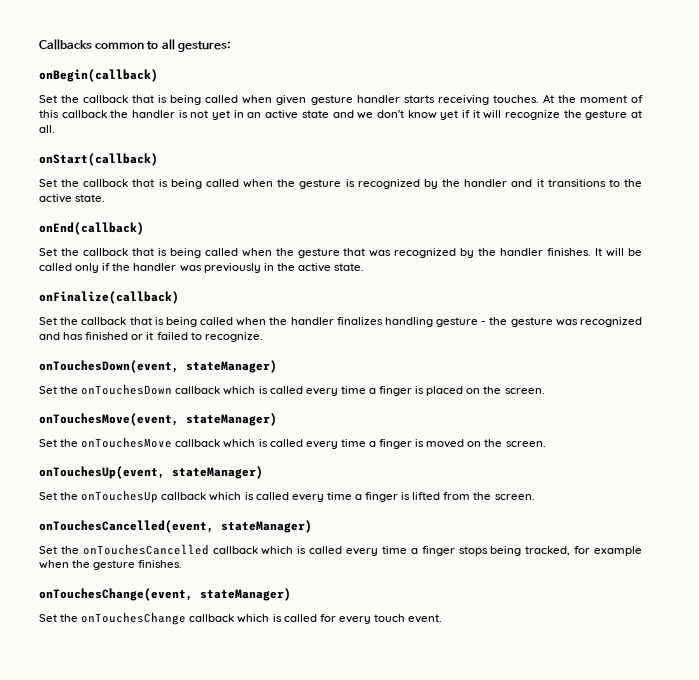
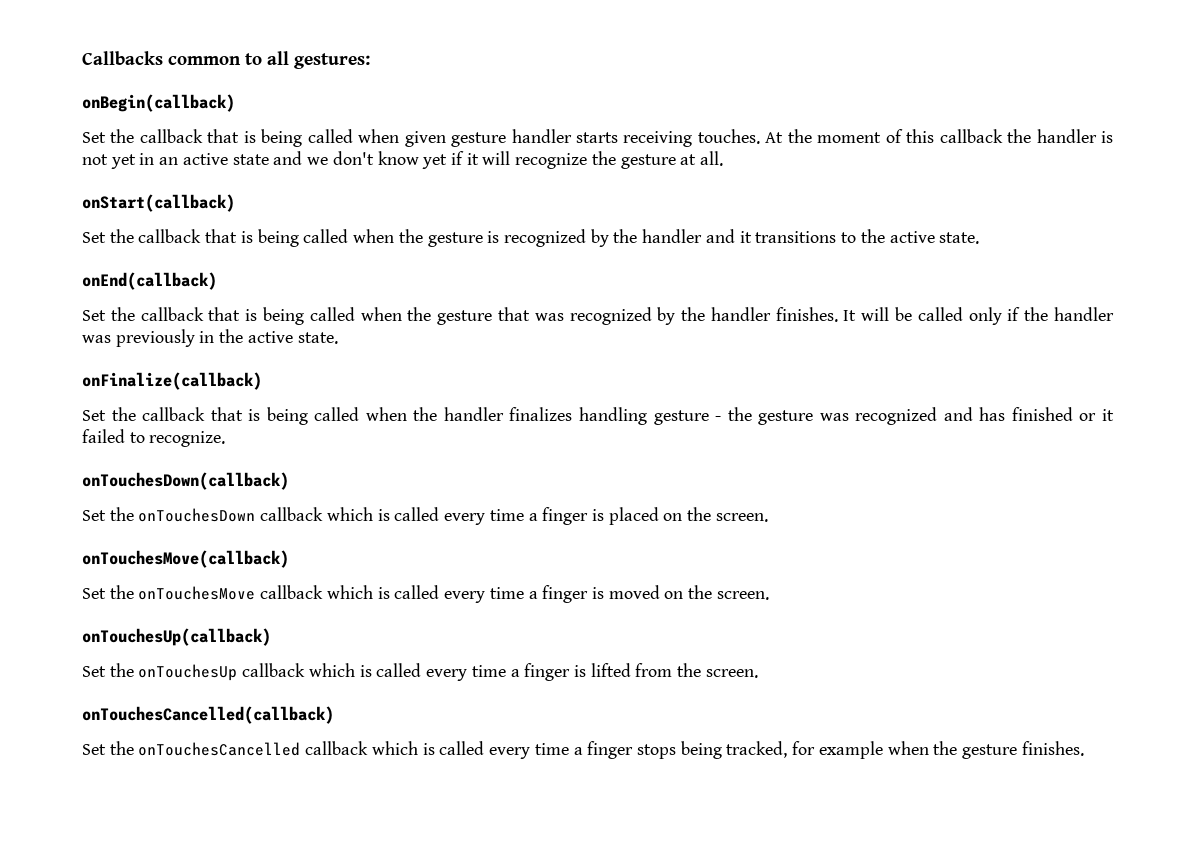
[39,360,277,373] onTouchesDown(event, stateManager) -> [82,472,289,490] onTouchesDown(callback)
[39,413,277,426] onTouchesMove(event, stateManager) -> [82,550,289,568] onTouchesMove(callback)
[39,466,263,479] onTouchesUp(event, stateManager) -> [82,628,271,646] onTouchesUp(callback)
[39,520,312,533] onTouchesCancelled(event, stateManager) -> [82,706,334,724] onTouchesCancelled(callback)
[39,588,291,601] [39,612,443,625] // onTouchesChange(event, stateManager) // Set the onTouchesChange callback which is called for every touch event. -> (1084, 748) none

